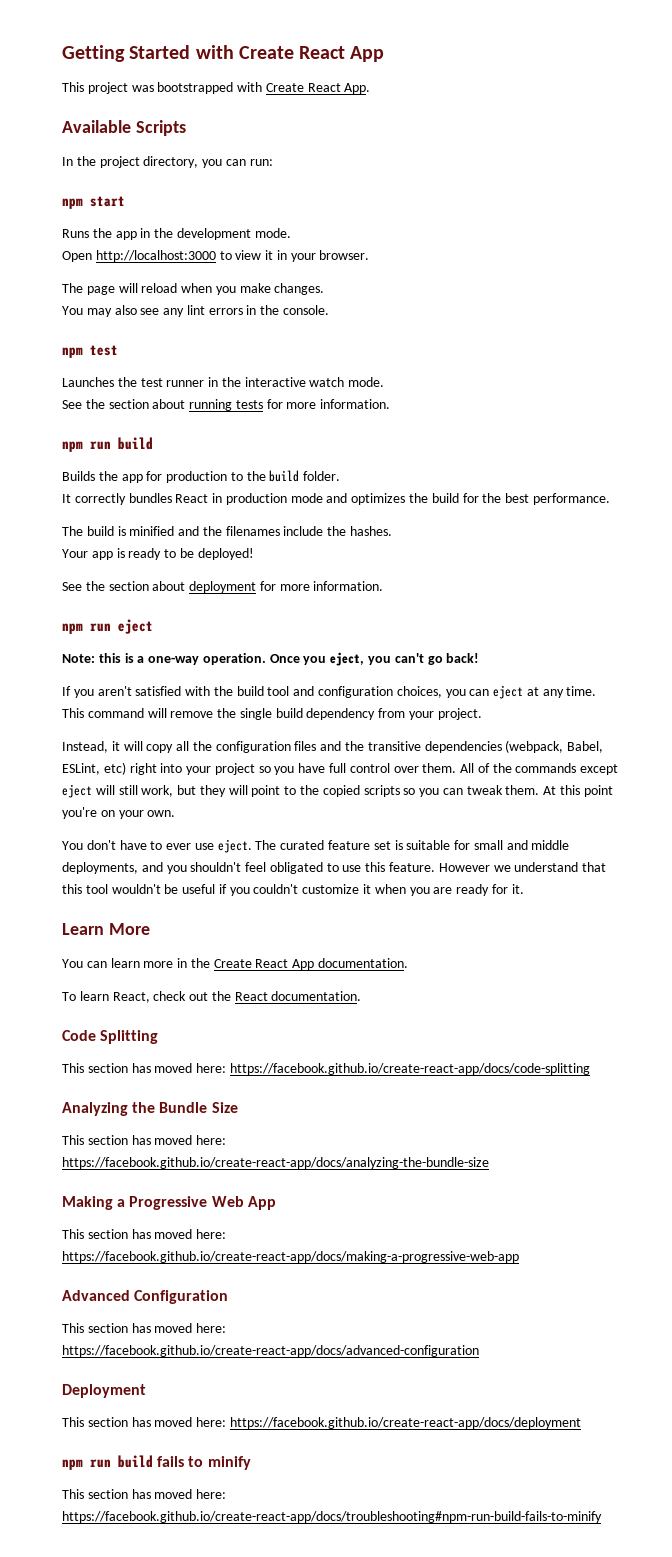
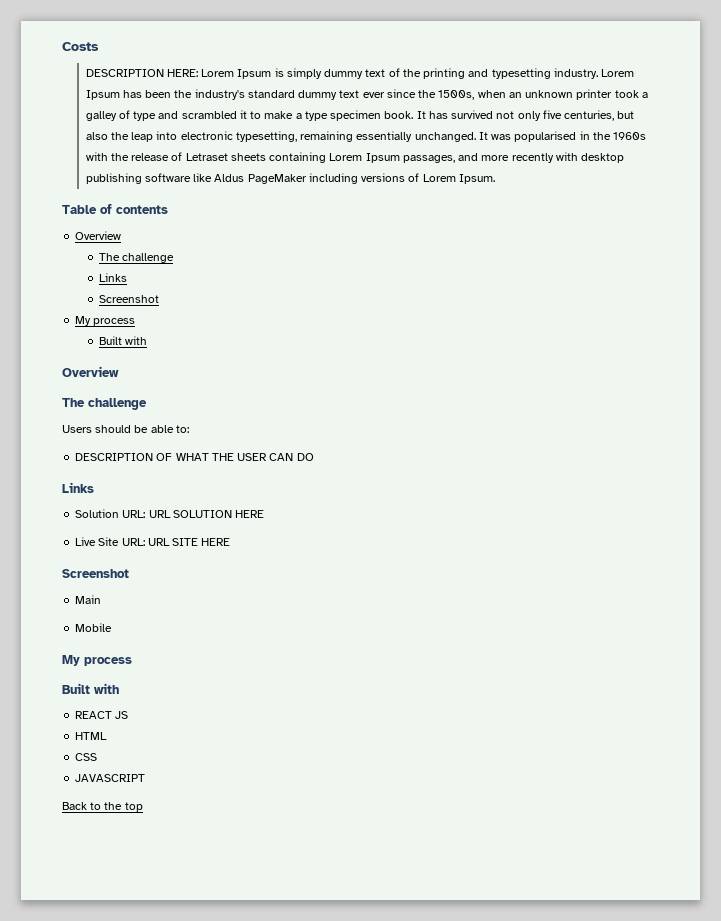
[62,45,385,62] [62,82,371,94] [62,120,186,136] [62,156,273,168] [62,196,125,209] [62,228,291,240] [62,250,370,262] [62,283,325,295] [62,305,330,317] [62,345,118,358] [62,377,385,387] [62,399,391,411] [62,437,153,452] [62,470,341,483] [62,493,610,505] [62,526,393,536] [62,548,254,560] [62,581,384,593] [62,619,153,634] [62,652,480,666] [62,685,597,699] [62,708,482,720] [62,740,604,753] [62,762,619,775] [62,784,613,798] [62,807,176,819] [62,839,570,853] [62,862,607,874] [62,884,524,896] [62,923,150,935] [62,958,409,970] [62,991,362,1003] [62,1030,159,1044] [62,1063,590,1075] [62,1102,238,1116] [62,1135,227,1145] [62,1157,489,1169] [62,1196,276,1210] [62,1229,227,1239] [62,1251,519,1263] [62,1290,229,1304] [62,1323,227,1333] [62,1345,479,1357] [62,1384,146,1398] [62,1417,581,1429] [62,1455,251,1470] [62,1489,227,1499] [62,1511,602,1523] Getting Started with Create React App // This project was bootstrapped with Create React App. // Available Scripts // In the project directory, you can run: // npm start // Runs the app in the development mode. // Open http://localhost:3000 to view it in your browser. // The page will reload when you make changes. // You may also see any lint errors in the console. // npm test // Launches the test runner in the interactive watch mode. // See the section about running tests for more information. // npm run build // Builds the app for production to the build folder. // It correctly bundles React in production mode and optimizes the build for the best performance. // The build is minified and the filenames include the hashes. // Your app is ready to be deployed! // See the section about deployment for more information. // npm run eject // Note: this is a one-way operation. Once you eject, you can't go back! // If you aren't satisfied with the build tool and configuration choices, you can eject at any time. This command will remove the single build dependency from your project. // Instead, it will copy all the configuration files and the transitive dependencies (webpack, Babel, ESLint, etc) right into your project so you have full control over them. All of the commands except eject will still work, but they will point to the copied scripts so you can tweak them. At this point you're on your own. // You don't have to ever use eject. The curated feature set is suitable for small and middle deployments, and you shouldn't feel obligated to use this feature. However we understand that this tool wouldn't be useful if you couldn't customize it when you are ready for it. // Learn More // You can learn more in the Create React App documentation. // To learn React, check out the React documentation. // Code Splitting // This section has moved here: https://facebook.github.io/create-react-app/docs/code-splitting // Analyzing the Bundle Size // This section has moved here: https://facebook.github.io/create-react-app/docs/analyzing-the-bundle-size // Making a Progressive Web App // This section has moved here: https://facebook.github.io/create-react-app/docs/making-a-progressive-web-app // Advanced Configuration // This section has moved here: https://facebook.github.io/create-react-app/docs/advanced-configuration // Deployment // This section has moved here: https://facebook.github.io/create-react-app/docs/deployment // npm run build fails to minify // This section has moved here: https://facebook.github.io/create-react-app/docs/troubleshooting#npm-run-build-fails-to-minify -> [62,42,99,51] [85,68,635,79] [85,89,648,100] [85,110,635,121] [85,131,647,142] [85,152,625,163] [85,173,495,184] [62,204,168,214] [75,231,122,240] [98,253,175,263] [98,273,127,282] [98,295,159,303] [75,316,136,326] [98,336,148,345] [62,366,119,377] [62,398,147,410] [62,425,189,433] [75,453,314,461] [62,482,94,493] [75,509,265,518] [75,537,231,546] [62,569,129,578] [75,595,102,604] [75,623,113,632] [62,655,132,666] [62,683,119,694] [75,711,129,719] [75,732,108,740] [75,753,98,761] [75,774,146,782] [62,802,143,812] Costs // DESCRIPTION HERE: Lorem Ipsum is simply dummy text of the printing and typesetting industry. Lorem Ipsum has been the industry's standard dummy text ever since the 1500s, when an unknown printer took a galley of type and scrambled it to make a type specimen book. It has survived not only five centuries, but also the leap into electronic typesetting, remaining essentially unchanged. It was popularised in the 1960s with the release of Letraset sheets containing Lorem Ipsum passages, and more recently with desktop publishing software like Aldus PageMaker including versions of Lorem Ipsum. // Table of contents // Overview // The challenge // Links // Screenshot // My process // Built with // Overview // The challenge // Users should be able to: // DESCRIPTION OF WHAT THE USER CAN DO // Links // Solution URL: URL SOLUTION HERE // Live Site URL: URL SITE HERE // Screenshot // Main // Mobile // My process // Built with // REACT JS // HTML // CSS // JAVASCRIPT // Back to the top

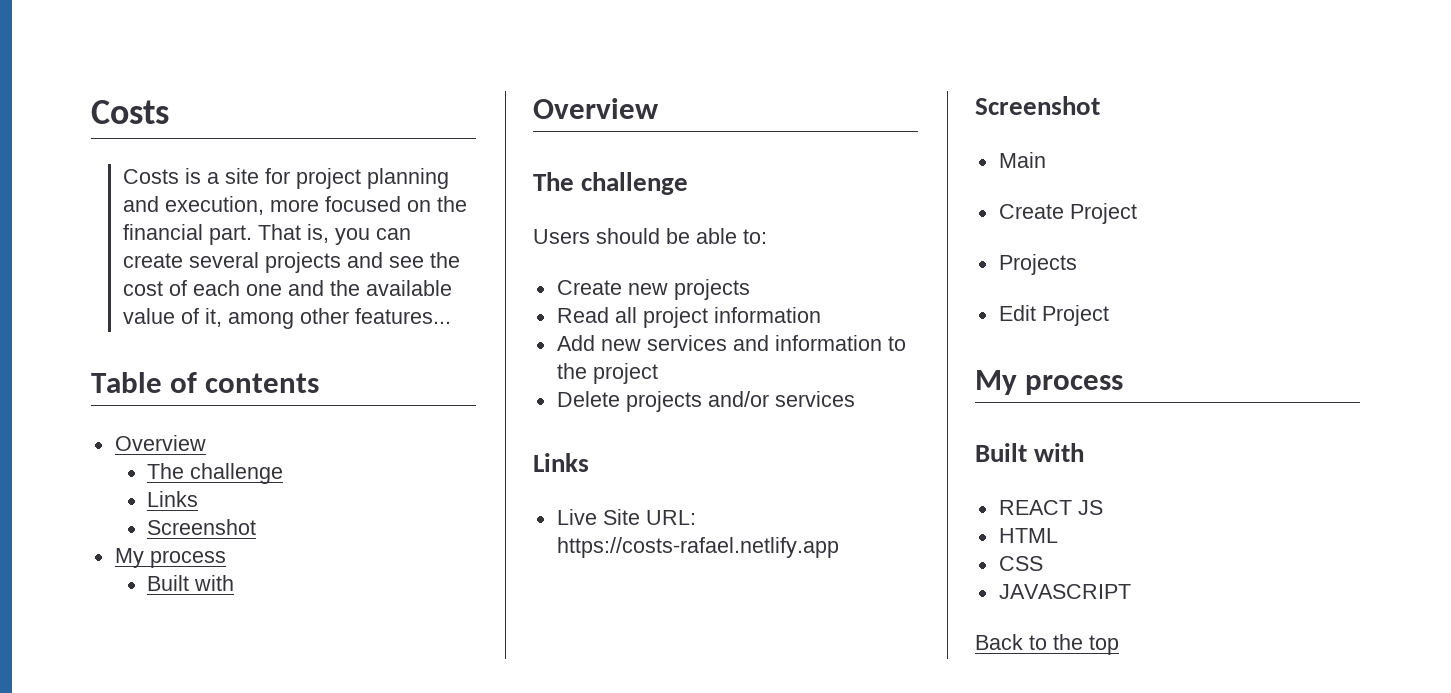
[85,68,635,79] [85,89,648,100] [85,110,635,121] [85,131,647,142] [85,152,625,163] [85,173,495,184] DESCRIPTION HERE: Lorem Ipsum is simply dummy text of the printing and typesetting industry. Lorem Ipsum has been the industry's standard dummy text ever since the 1500s, when an unknown printer took a galley of type and scrambled it to make a type specimen book. It has survived not only five centuries, but also the leap into electronic typesetting, remaining essentially unchanged. It was popularised in the 1960s with the release of Letraset sheets containing Lorem Ipsum passages, and more recently with desktop publishing software like Aldus PageMaker including versions of Lorem Ipsum. -> [123,168,450,189] [123,196,468,215] [123,224,412,245] [123,252,461,273] [123,280,453,296] [123,308,452,329] Costs is a site for project planning and execution, more focused on the financial part. That is, you can create several projects and see the cost of each one and the available value of it, among other features...
[75,453,314,461] [62,482,94,493] [75,509,265,518] DESCRIPTION OF WHAT THE USER CAN DO // Links // Solution URL: URL SOLUTION HERE -> [556,279,750,300] [556,307,821,328] [556,335,906,351] [556,363,658,384] [556,391,855,412] [533,453,589,472] Create new projects // Read all project information // Add new services and information to the project // Delete projects and/or services // Links
[147,538,231,546] URL SITE HERE -> [556,537,839,558] https://costs-rafael.netlify.app
[75,623,113,632] Mobile -> [998,203,1137,224] [998,254,1077,275] [998,305,1109,326] Create Project // Projects // Edit Project

